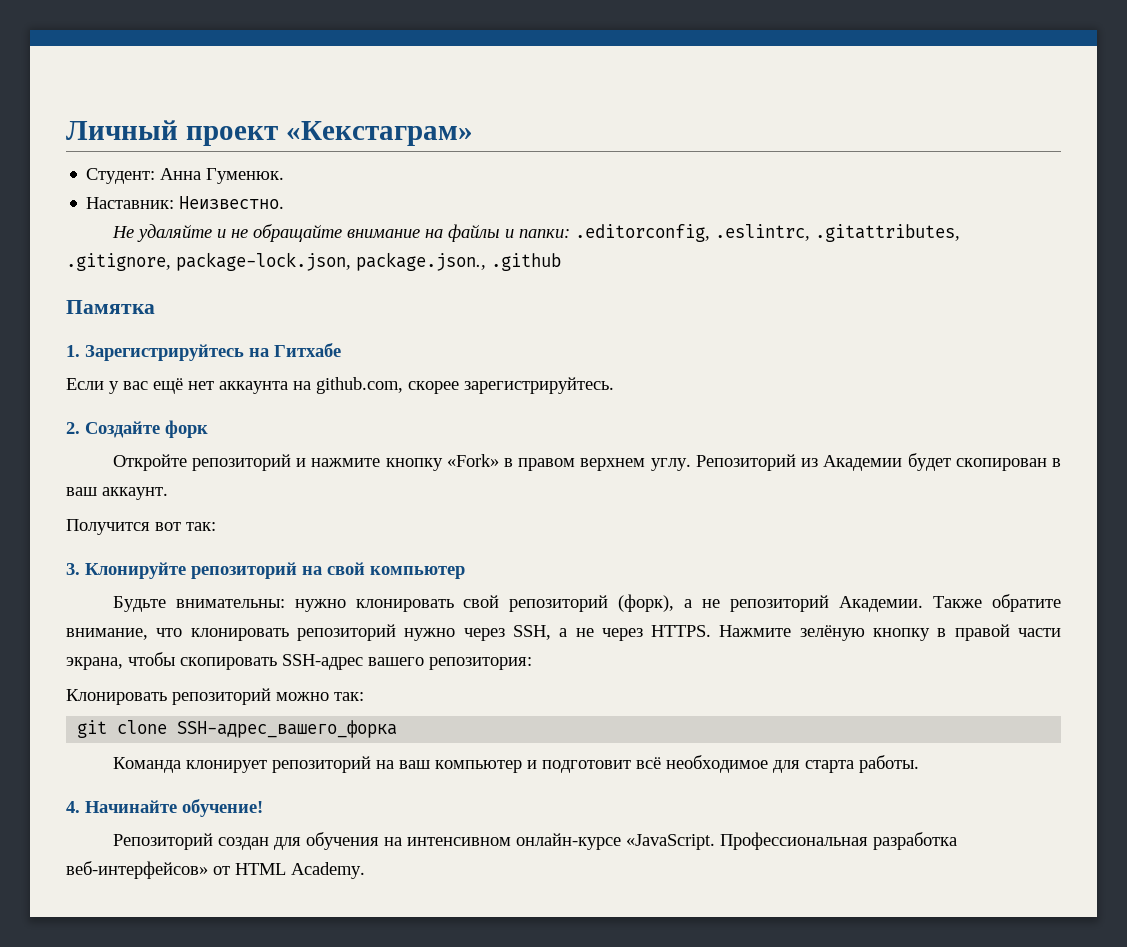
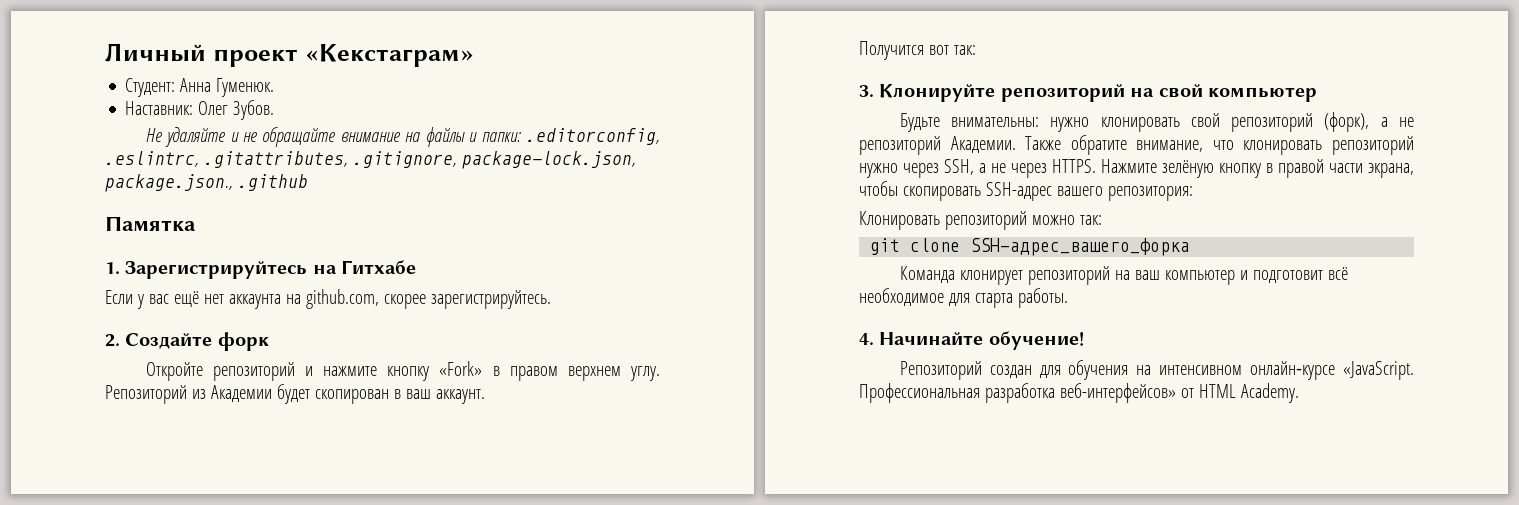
[179,196,285,209] Неизвестно. -> [198,100,275,120] Олег Зубов.

